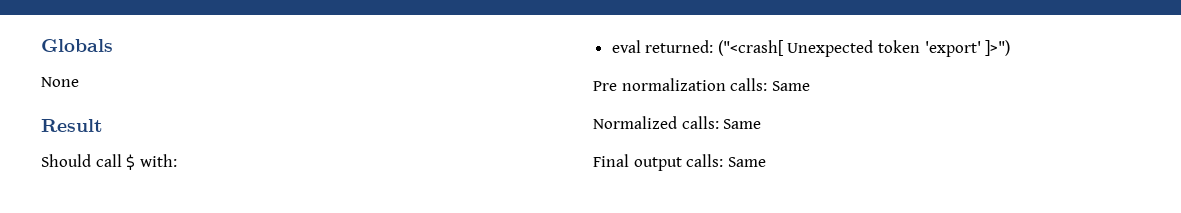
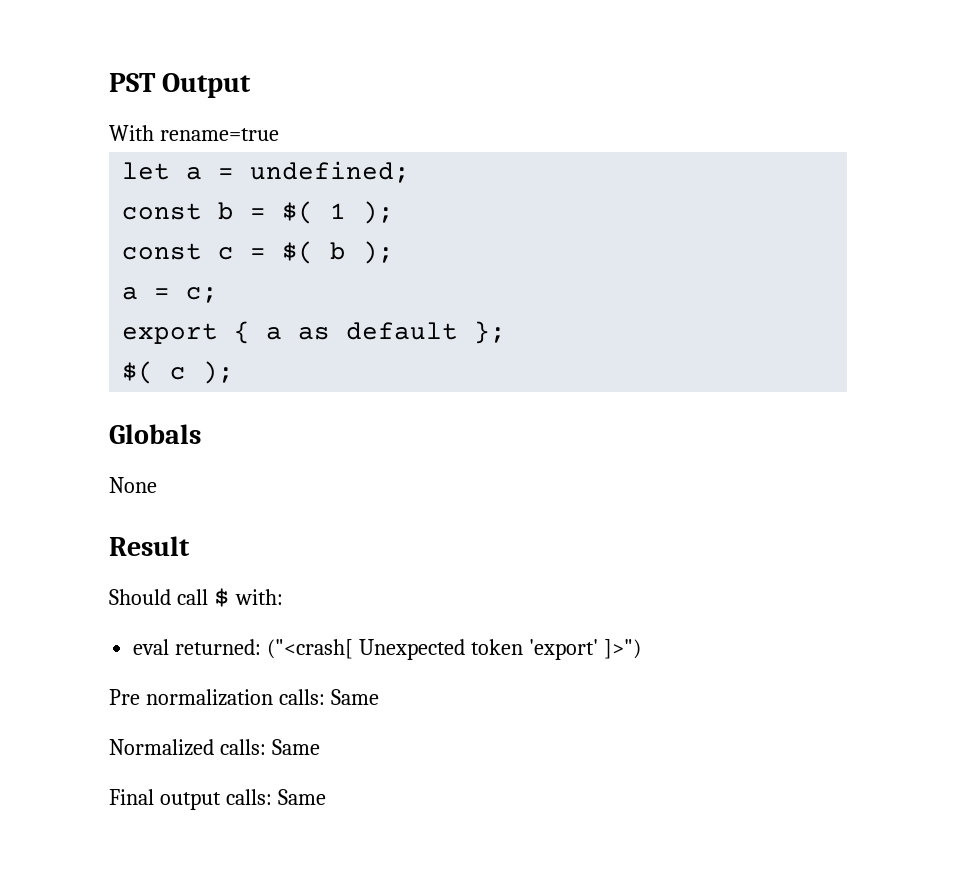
(41, 45) none -> [109,73,252,98] [109,125,279,141] [122,161,411,183] [122,201,395,224] [122,241,395,264] [122,287,219,303] [122,321,507,344] [122,361,235,384] PST Output // With rename=true // let a = undefined; // const b = $( 1 ); // const c = $( b ); // a = c; // export { a as default }; // $( c ); //

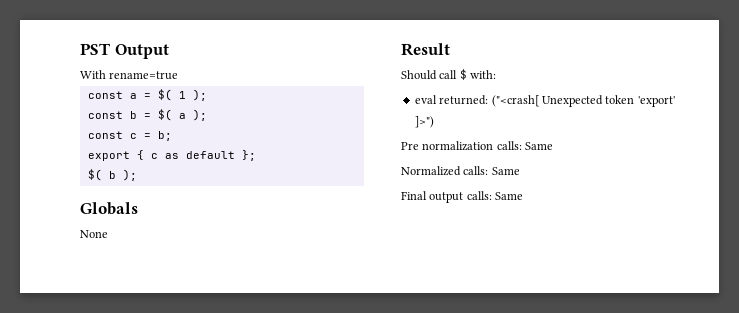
[122,161,411,183] [122,202,267,220] let a = undefined; // const b = -> [87,91,151,99] const a =
[218,241,395,264] [122,287,219,303] c = $( b ); // a = c; -> [129,109,207,121] [87,131,172,141] b = $( a ); // const c = b;
[266,327,283,340] a -> [150,153,158,159] c
[170,367,187,380] c -> [108,171,116,179] b

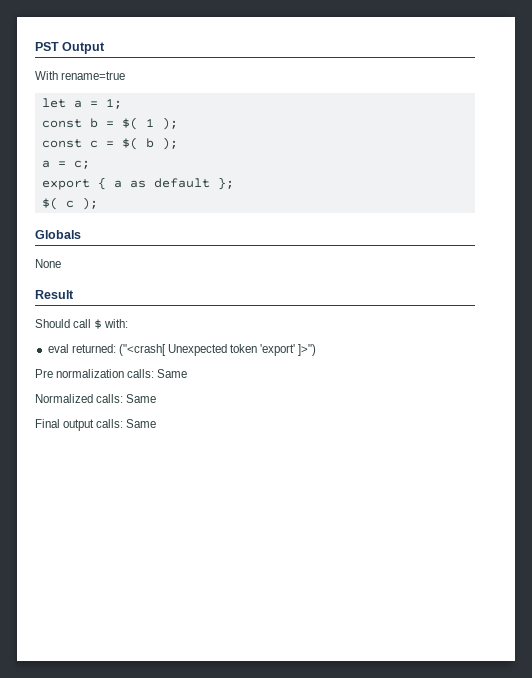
[87,91,137,99] // const a -> [41,98,122,109] [41,118,98,128] // let a = 1; // const b
[129,109,207,121] [87,131,172,141] b = $( a ); // const c = b; -> [89,137,178,150] [41,160,90,169] c = $( b ); // a = c;
[150,153,158,159] c -> [113,180,122,188] a
[108,171,116,179] b -> [65,200,74,208] c

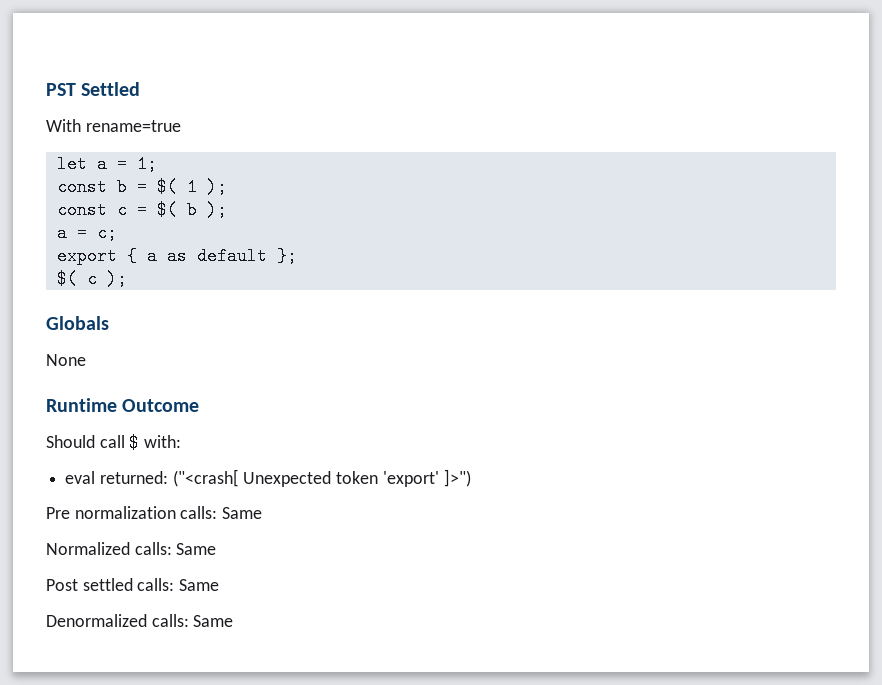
[62,42,106,54] Output -> [81,82,141,96] Settled
[35,290,74,299] Result -> [46,398,200,412] Runtime Outcome
[35,419,157,431] Final output calls: Same -> [46,578,220,591] [46,614,234,627] Post settled calls: Same // Denormalized calls: Same

